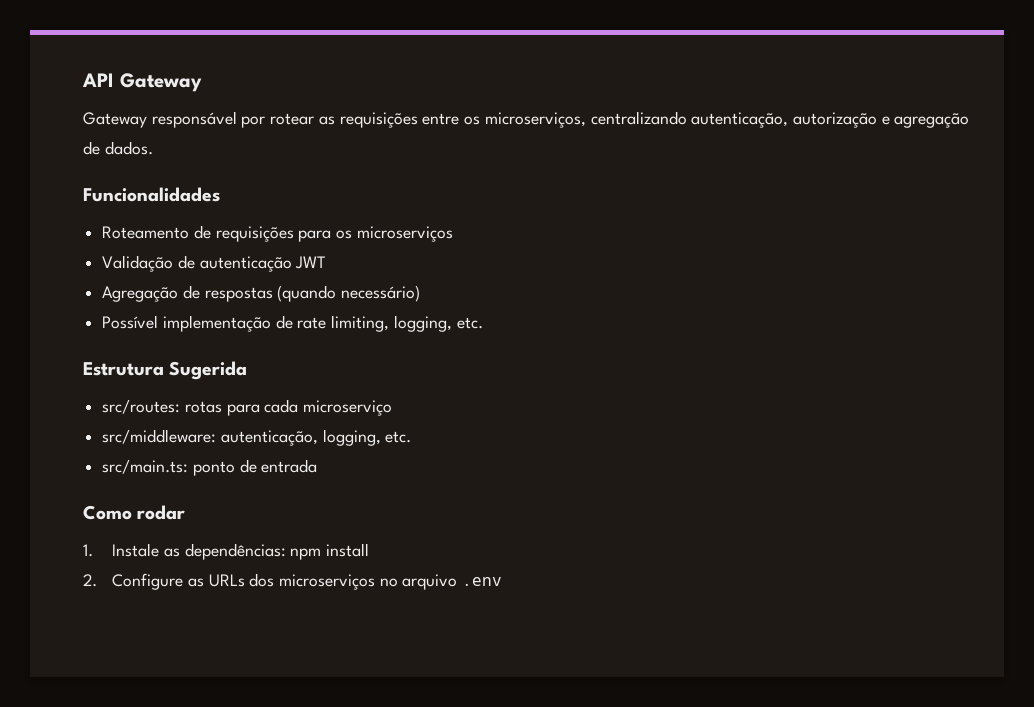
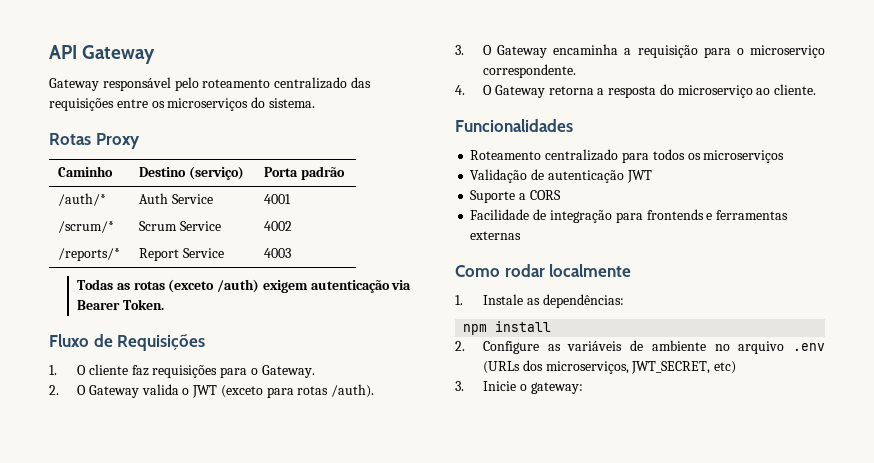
[241,111,970,128] [83,141,153,155] por rotear as requisições entre os microserviços, centralizando autenticação, autorização e agregação de dados. -> [174,77,371,91] [49,97,315,111] [49,133,140,149] [58,166,114,177] [139,166,244,180] [264,166,345,180] [58,193,107,206] [139,193,213,204] [264,194,292,204] [58,221,115,233] [139,221,221,231] [264,221,293,231] [58,248,121,261] [139,248,224,261] [264,248,292,258] [76,279,412,293] [76,299,164,310] [49,334,206,351] [49,364,315,378] [49,384,375,398] [455,44,825,58] [482,64,576,78] [455,84,817,98] pelo roteamento centralizado das requisições entre os microserviços do sistema. // Rotas Proxy // Caminho | Destino (serviço) | Porta padrão // /auth/* | Auth Service | 4001 // /scrum/* | Scrum Service | 4002 // /reports/* | Report Service | 4003 // Todas as rotas (exceto /auth) exigem autenticação via Bearer Token. // Fluxo de Requisições // 1. O cliente faz requisições para o Gateway. // 2. O Gateway valida o JWT (exceto para rotas /auth). // 3. O Gateway encaminha a requisição para o microserviço correspondente. // 4. O Gateway retorna a resposta do microserviço ao cliente.
[193,225,332,242] de requisições para -> [545,149,685,163] centralizado para todos
[102,285,421,302] [102,315,483,332] [83,361,248,380] [102,399,393,416] [102,429,412,446] [102,459,318,476] Agregação de respostas (quando necessário) // Possível implementação de rate limiting, logging, etc. // Estrutura Sugerida // src/routes: rotas para cada microserviço // src/middleware: autenticação, logging, etc. // src/main.ts: ponto de entrada -> [470,190,561,203] [470,209,789,223] [470,231,522,240] Suporte a CORS // Facilidade de integração para frontends e ferramentas externas
(186, 512) none -> [549,264,632,277] localmente
(286, 551) none -> (624, 301) //
[208,573,503,590] URLs dos microserviços no arquivo .env -> [567,340,825,354] [482,360,737,374] [455,381,583,394] variáveis de ambiente no arquivo .env (URLs dos microserviços, JWT_SECRET, etc) // 3. Inicie o gateway:

